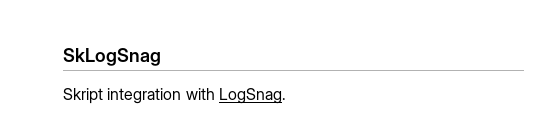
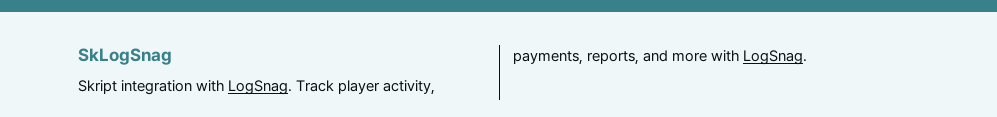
(286, 96) none -> [296,80,436,95] [513,50,808,65] Track player activity, payments, reports, and more with LogSnag.

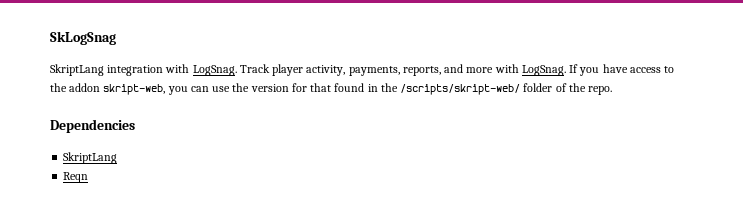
[78,80,117,94] Skript -> [50,64,104,76] SkriptLang
(808, 57) none -> [569,64,675,76] [50,83,613,95] [50,119,135,133] [63,152,118,164] [63,172,89,183] If you have access to the addon skript-web, you can use the version for that found in the /scripts/skript-web/ folder of the repo. // Dependencies // SkriptLang // Reqn

